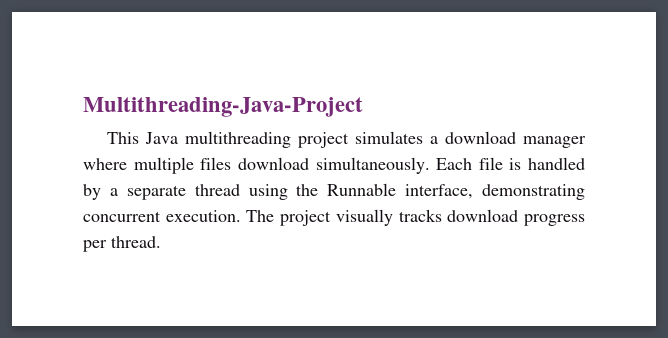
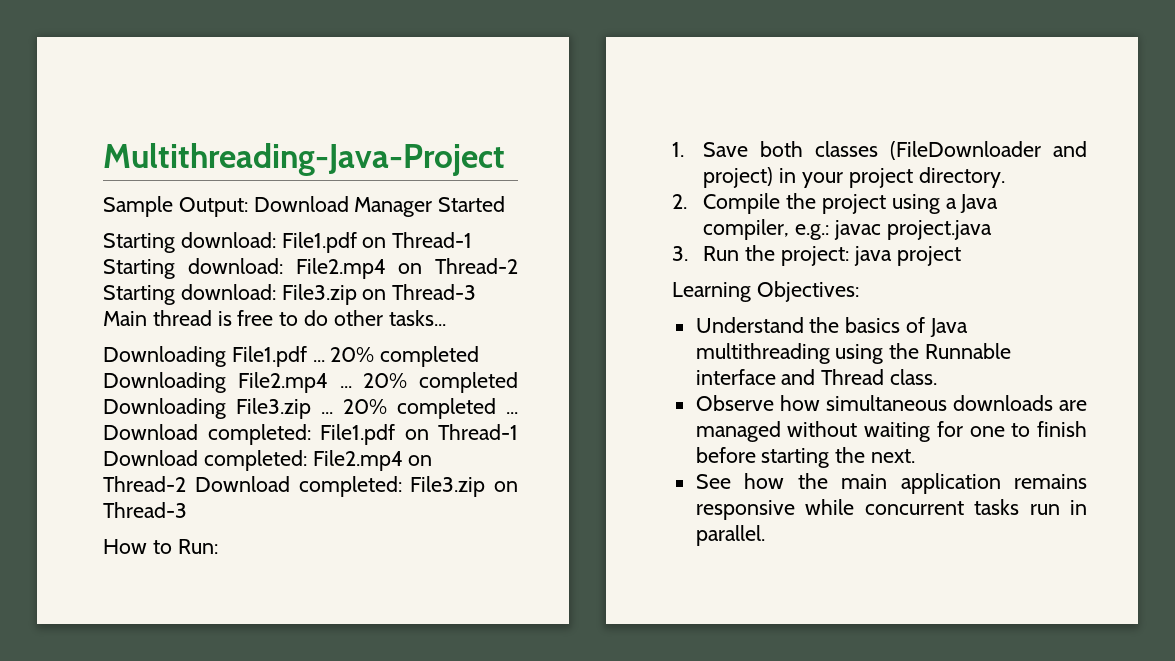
[106,131,586,148] [83,157,585,174] [83,183,585,200] [83,209,585,226] [83,236,161,252] This Java multithreading project simulates a download manager where multiple files download simultaneously. Each file is handled by a separate thread using the Runnable interface, demonstrating concurrent execution. The project visually tracks download progress per thread. -> [103,196,506,217] [103,232,473,253] [103,258,518,279] [103,284,477,305] [103,310,446,326] [103,346,480,367] [103,372,518,393] [103,398,518,419] [103,424,518,445] [103,450,433,471] [103,476,518,497] [103,502,187,518] [103,539,218,554] [672,141,1087,160] [703,167,1005,188] [672,193,999,214] [703,219,992,240] [672,245,961,266] [672,281,859,302] [695,317,968,337] [695,343,1012,364] [695,369,938,385] [695,395,1087,411] [695,421,1087,442] [695,447,916,468] [695,473,1087,494] [695,499,1087,520] [695,525,765,546] Sample Output: Download Manager Started // Starting download: File1.pdf on Thread-1 Starting download: File2.mp4 on Thread-2 Starting download: File3.zip on Thread-3 Main thread is free to do other tasks... // Downloading File1.pdf ... 20% completed Downloading File2.mp4 ... 20% completed Downloading File3.zip ... 20% completed ... Download completed: File1.pdf on Thread-1 Download completed: File2.mp4 on Thread-2 Download completed: File3.zip on Thread-3 // How to Run: // 1. Save both classes (FileDownloader and project) in your project directory. // 2. Compile the project using a Java compiler, e.g.: javac project.java // 3. Run the project: java project // Learning Objectives: // Understand the basics of Java multithreading using the Runnable interface and Thread class. // Observe how simultaneous downloads are managed without waiting for one to finish before starting the next. // See how the main application remains responsive while concurrent tasks run in parallel.

